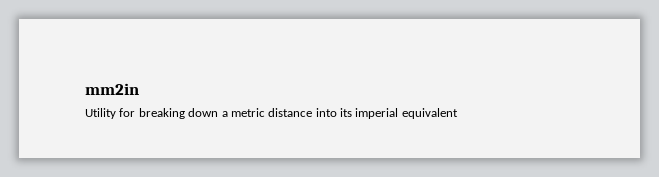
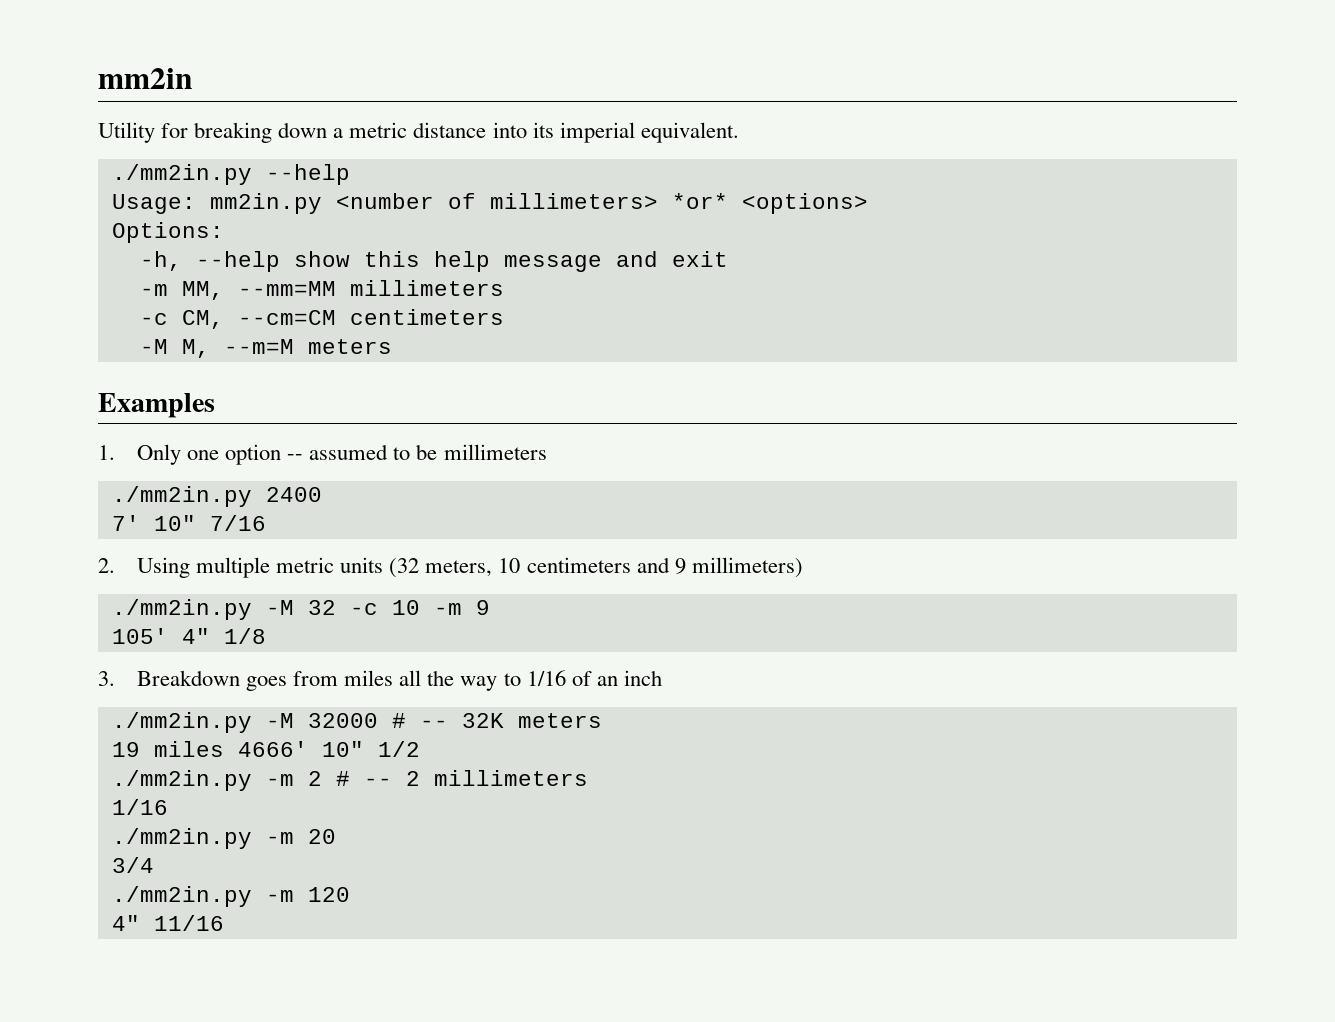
[401,108,458,119] equivalent -> [640,122,739,143] [111,164,350,185] [111,193,868,214] [111,222,224,243] [139,251,728,272] [139,280,504,300] [139,309,504,329] [139,339,392,358] [98,393,215,418] [98,444,547,465] [111,486,322,507] [111,515,266,531] [98,557,803,578] [111,599,490,620] [111,628,266,644] [98,670,662,691] [111,712,602,733] [111,741,420,757] [111,770,588,791] [111,799,168,815] [111,828,336,849] [111,857,154,873] [111,886,350,907] [111,915,224,931] equivalent. // ./mm2in.py --help // Usage: mm2in.py <number of millimeters> *or* <options> // Options: // -h, --help show this help message and exit // -m MM, --mm=MM millimeters // -c CM, --cm=CM centimeters // -M M, --m=M meters // Examples // 1. Only one option -- assumed to be millimeters // ./mm2in.py 2400 // 7' 10" 7/16 // 2. Using multiple metric units (32 meters, 10 centimeters and 9 millimeters) // ./mm2in.py -M 32 -c 10 -m 9 // 105' 4" 1/8 // 3. Breakdown goes from miles all the way to 1/16 of an inch // ./mm2in.py -M 32000 # -- 32K meters // 19 miles 4666' 10" 1/2 // ./mm2in.py -m 2 # -- 2 millimeters // 1/16 // ./mm2in.py -m 20 // 3/4 // ./mm2in.py -m 120 // 4" 11/16

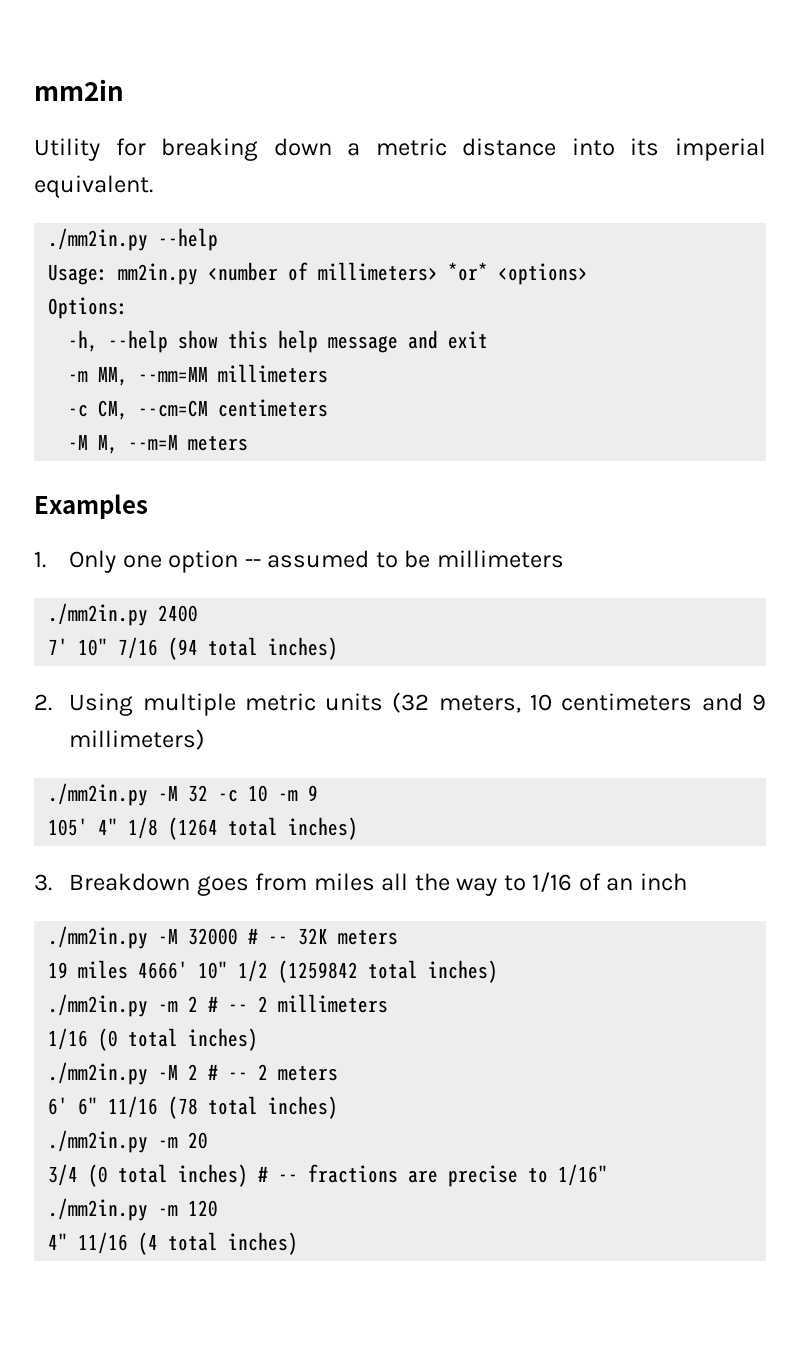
(266, 523) none -> [168,637,339,660] (94 total inches)
(266, 636) none -> [168,817,359,840] (1264 total inches)
(420, 749) none -> [278,960,499,983] (1259842 total inches)
[111,828,336,849] [111,857,154,873] // ./mm2in.py -m 20 // 3/4 -> [98,1028,259,1051] [48,1062,339,1085] [48,1096,339,1119] [48,1130,209,1153] [48,1164,609,1187] (0 total inches) // ./mm2in.py -M 2 # -- 2 meters // 6' 6" 11/16 (78 total inches) // ./mm2in.py -m 20 // 3/4 (0 total inches) # -- fractions are precise to 1/16"
(224, 923) none -> [138,1232,299,1255] (4 total inches)

